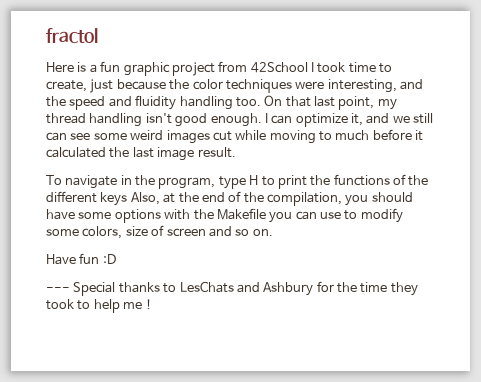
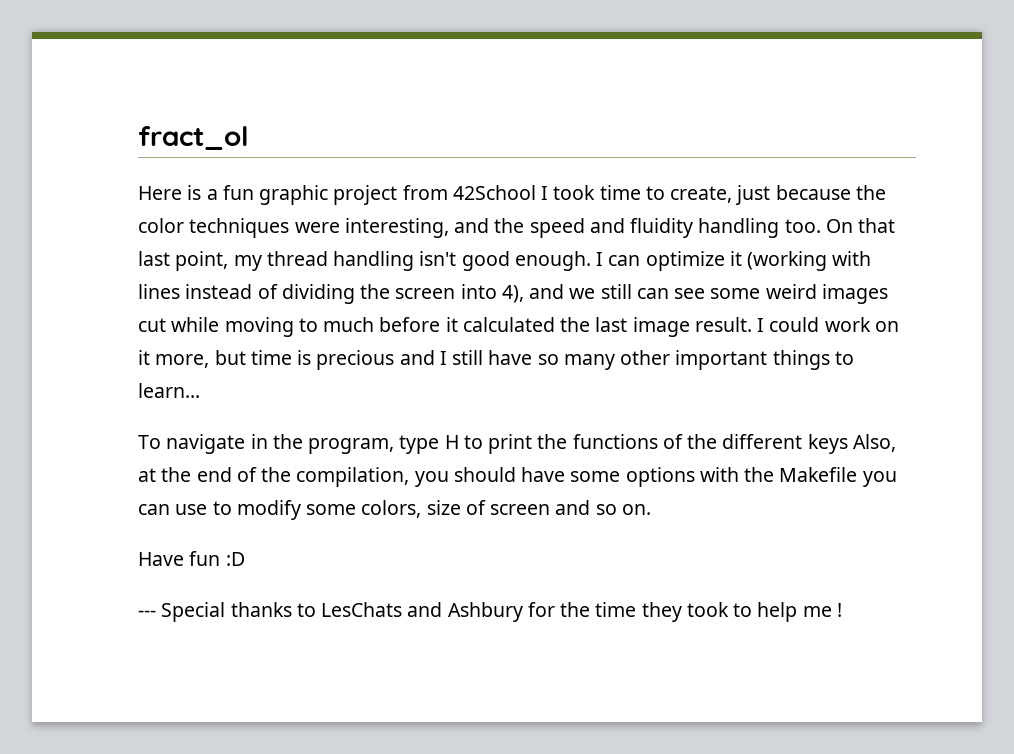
[46,28,98,44] fractol -> [138,126,249,150] fract_ol
[351,113,363,126] it, -> [729,251,872,271] [138,284,524,304] it (working with lines instead of dividing the screen into 4),
(236, 152) none -> [757,317,899,332] [138,350,854,370] [138,383,200,398] I could work on it more, but time is precious and I still have so many other important things to learn...

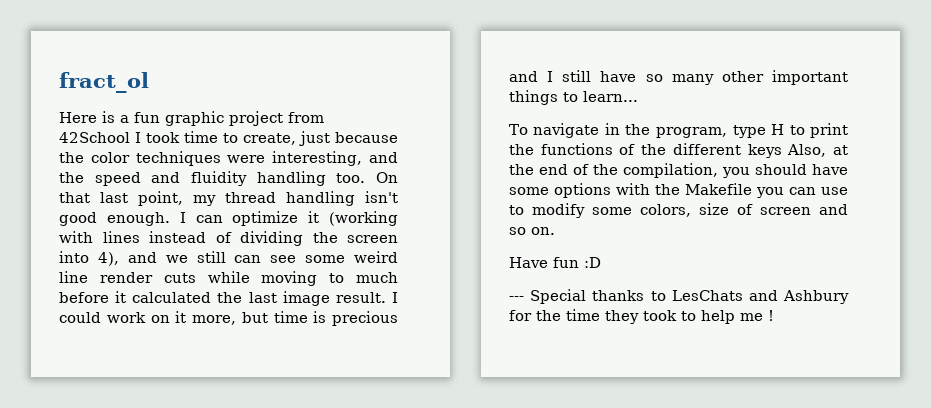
[821,284,888,304] [138,318,166,332] images cut -> [59,271,196,283] line render cuts

